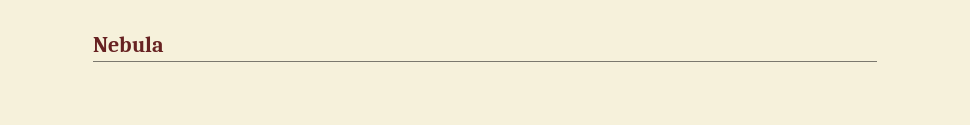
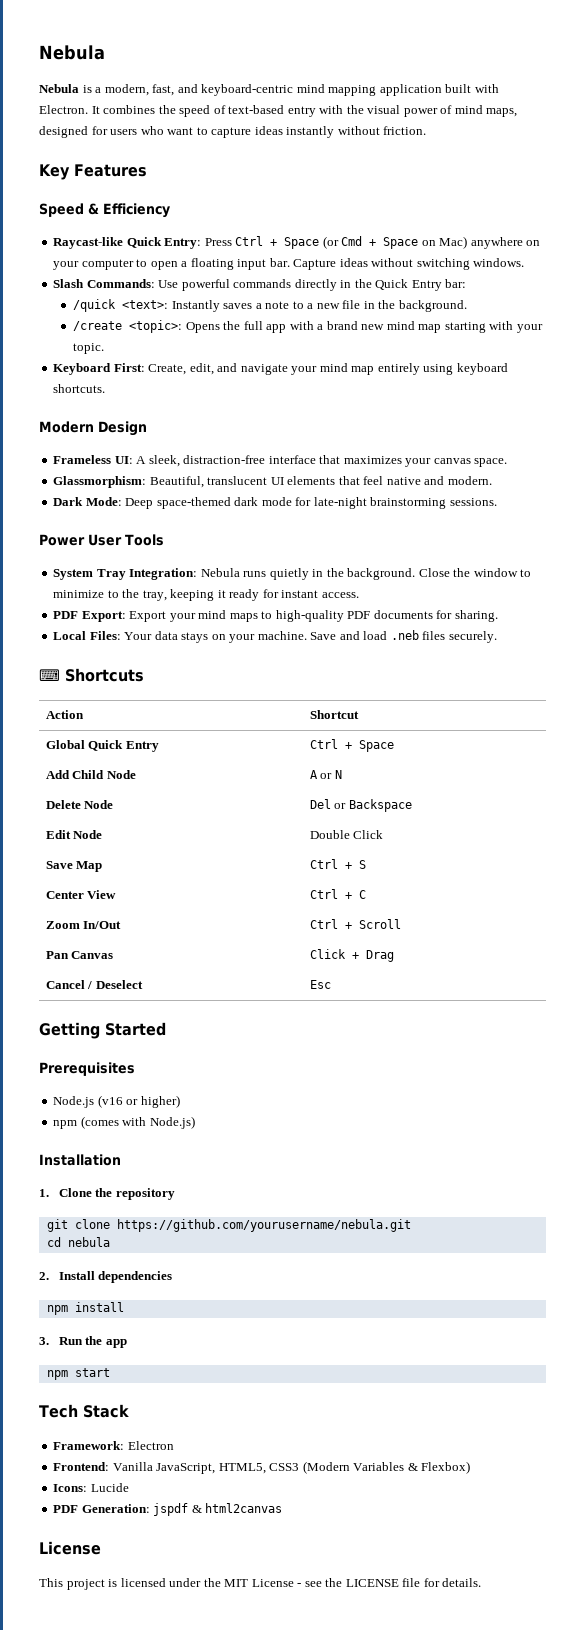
[93,36,164,52] Nebula -> [39,45,105,60] [39,84,499,96] [39,105,518,117] [39,126,427,138] [39,164,147,180] [39,203,170,218] [53,236,541,249] [53,258,525,270] [53,279,467,291] [73,299,467,312] [73,320,543,333] [73,343,105,354] [53,363,508,375] [53,384,106,393] [39,421,147,436] [53,455,508,467] [53,476,492,488] [53,497,497,509] [39,534,164,546] [53,568,532,580] [53,589,359,601] [53,610,498,622] [53,630,497,643] [39,668,144,682] [45,710,84,719] [309,710,359,719] [45,740,159,752] [309,739,394,752] [45,770,136,779] [309,770,342,779] [45,800,114,809] [309,799,412,812] [45,830,103,839] [309,830,384,839] [45,861,103,872] [309,859,366,869] [45,890,117,899] [309,889,366,899] [45,921,122,929] [309,919,401,929] [45,951,114,959] [309,949,394,962] [45,980,143,989] [309,980,331,989] [39,1022,166,1039] [39,1062,135,1076] [53,1095,180,1108] [53,1116,195,1129] [39,1154,121,1166] [39,1188,175,1200] [46,1219,411,1232] [46,1237,110,1247] [39,1271,173,1283] [46,1302,124,1315] [39,1336,127,1348] [46,1368,110,1380] [39,1404,129,1418] [53,1441,174,1450] [53,1461,471,1474] [53,1483,129,1492] [53,1503,283,1516] [39,1541,101,1555] [39,1578,482,1590] Nebula // Nebula is a modern, fast, and keyboard-centric mind mapping application built with Electron. It combines the speed of text-based entry with the visual power of mind maps, designed for users who want to capture ideas instantly without friction. // Key Features // Speed & Efficiency // Raycast-like Quick Entry: Press Ctrl + Space (or Cmd + Space on Mac) anywhere on your computer to open a floating input bar. Capture ideas without switching windows. // Slash Commands: Use powerful commands directly in the Quick Entry bar: // /quick <text>: Instantly saves a note to a new file in the background. // /create <topic>: Opens the full app with a brand new mind map starting with your topic. // Keyboard First: Create, edit, and navigate your mind map entirely using keyboard shortcuts. // Modern Design // Frameless UI: A sleek, distraction-free interface that maximizes your canvas space. // Glassmorphism: Beautiful, translucent UI elements that feel native and modern. // Dark Mode: Deep space-themed dark mode for late-night brainstorming sessions. // Power User Tools // System Tray Integration: Nebula runs quietly in the background. Close the window to minimize to the tray, keeping it ready for instant access. // PDF Export: Export your mind maps to high-quality PDF documents for sharing. // Local Files: Your data stays on your machine. Save and load .neb files securely. // ⌨ Shortcuts // Action | Shortcut // Global Quick Entry | Ctrl + Space // Add Child Node | A or N // Delete Node | Del or Backspace // Edit Node | Double Click // Save Map | Ctrl + S // Center View | Ctrl + C // Zoom In/Out | Ctrl + Scroll // Pan Canvas | Click + Drag // Cancel / Deselect | Esc // Getting Started // Prerequisites // Node.js (v16 or higher) // npm (comes with Node.js) // Installation // 1. Clone the repository // git clone https://github.com/yourusername/nebula.git // cd nebula // 2. Install dependencies // npm install // 3. Run the app // npm start // Tech Stack // Framework: Electron // Frontend: Vanilla JavaScript, HTML5, CSS3 (Modern Variables & Flexbox) // Icons: Lucide // PDF Generation: jspdf & html2canvas // License // This project is licensed under the MIT License - see the LICENSE file for details.

